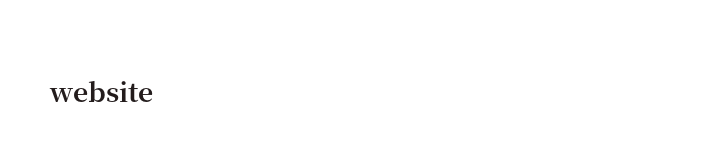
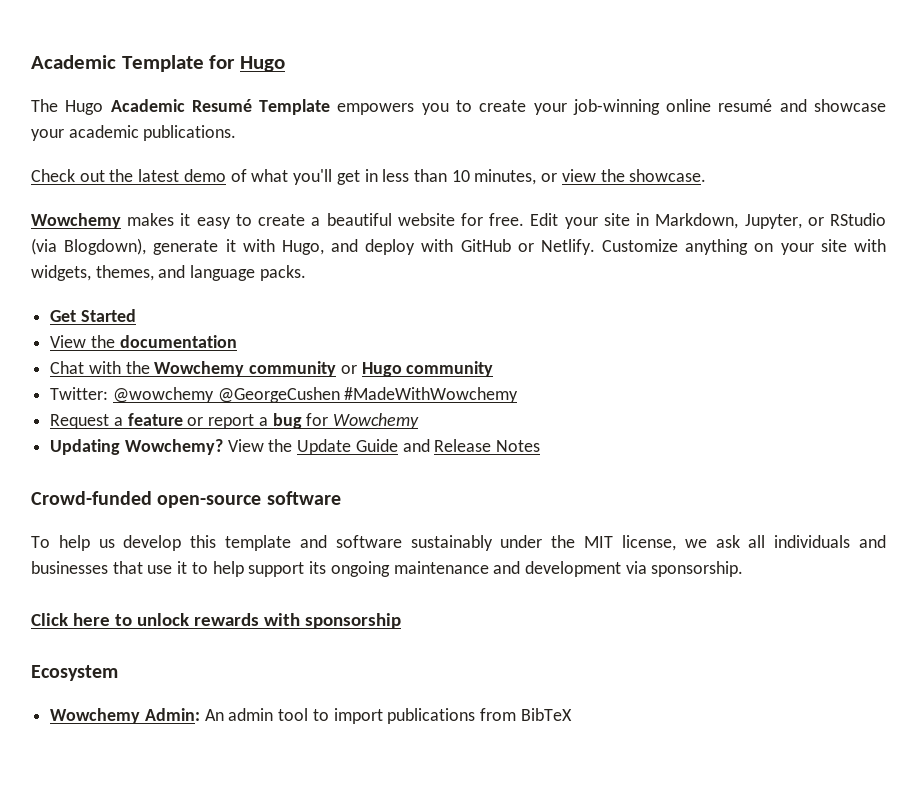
[49,80,153,102] website -> [31,55,285,72] [31,99,887,115] [31,125,237,141] [31,169,707,185] [31,213,886,229] [31,238,886,255] [31,265,306,281] [50,309,136,322] [50,335,237,348] [50,361,494,377] [50,387,519,403] [50,413,420,429] [50,439,541,455] [31,491,341,508] [31,535,887,551] [31,561,744,577] [31,613,401,629] [31,665,118,681] [50,708,572,724] Academic Template for Hugo // The Hugo Academic Resumé Template empowers you to create your job-winning online resumé and showcase your academic publications. // Check out the latest demo of what you'll get in less than 10 minutes, or view the showcase. // Wowchemy makes it easy to create a beautiful website for free. Edit your site in Markdown, Jupyter, or RStudio (via Blogdown), generate it with Hugo, and deploy with GitHub or Netlify. Customize anything on your site with widgets, themes, and language packs. // Get Started // View the documentation // Chat with the Wowchemy community or Hugo community // Twitter: @wowchemy @GeorgeCushen #MadeWithWowchemy // Request a feature or report a bug for Wowchemy // Updating Wowchemy? View the Update Guide and Release Notes // Crowd-funded open-source software // To help us develop this template and software sustainably under the MIT license, we ask all individuals and businesses that use it to help support its ongoing maintenance and development via sponsorship. // Click here to unlock rewards with sponsorship // Ecosystem // Wowchemy Admin: An admin tool to import publications from BibTeX

